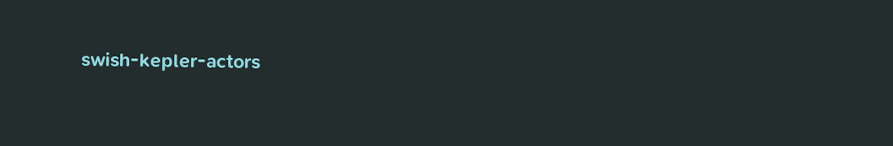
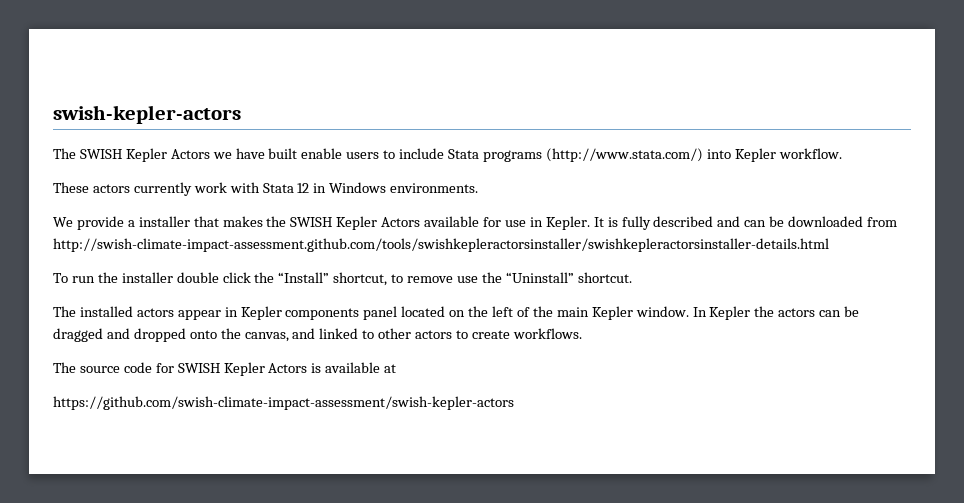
(261, 62) none -> [53,148,842,162] [53,182,479,196] [53,216,898,230] [53,238,829,252] [53,272,632,286] [53,306,860,320] [53,328,582,342] [53,362,397,376] [53,396,514,410] // The SWISH Kepler Actors we have built enable users to include Stata programs (http://www.stata.com/) into Kepler workflow. // These actors currently work with Stata 12 in Windows environments. // We provide a installer that makes the SWISH Kepler Actors available for use in Kepler. It is fully described and can be downloaded from http://swish-climate-impact-assessment.github.com/tools/swishkepleractorsinstaller/swishkepleractorsinstaller-details.html // To run the installer double click the “Install” shortcut, to remove use the “Uninstall” shortcut. // The installed actors appear in Kepler components panel located on the left of the main Kepler window. In Kepler the actors can be dragged and dropped onto the canvas, and linked to other actors to create workflows. // The source code for SWISH Kepler Actors is available at // https://github.com/swish-climate-impact-assessment/swish-kepler-actors

